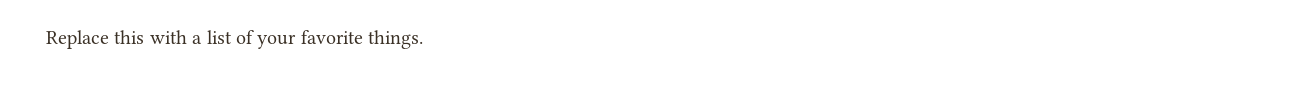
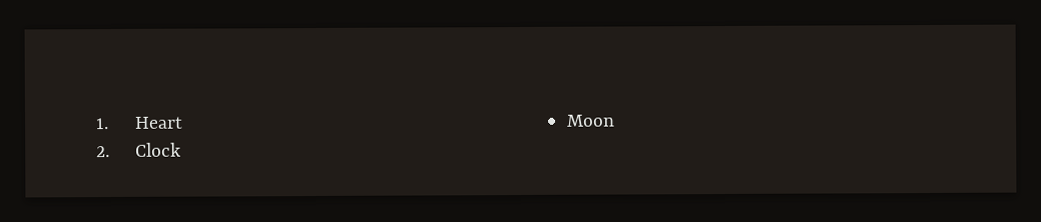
[46,30,424,49] Replace this with a list of your favorite things. -> [96,116,183,130] [96,142,182,158] [567,114,616,127] 1. Heart // 2. Clock // Moon

